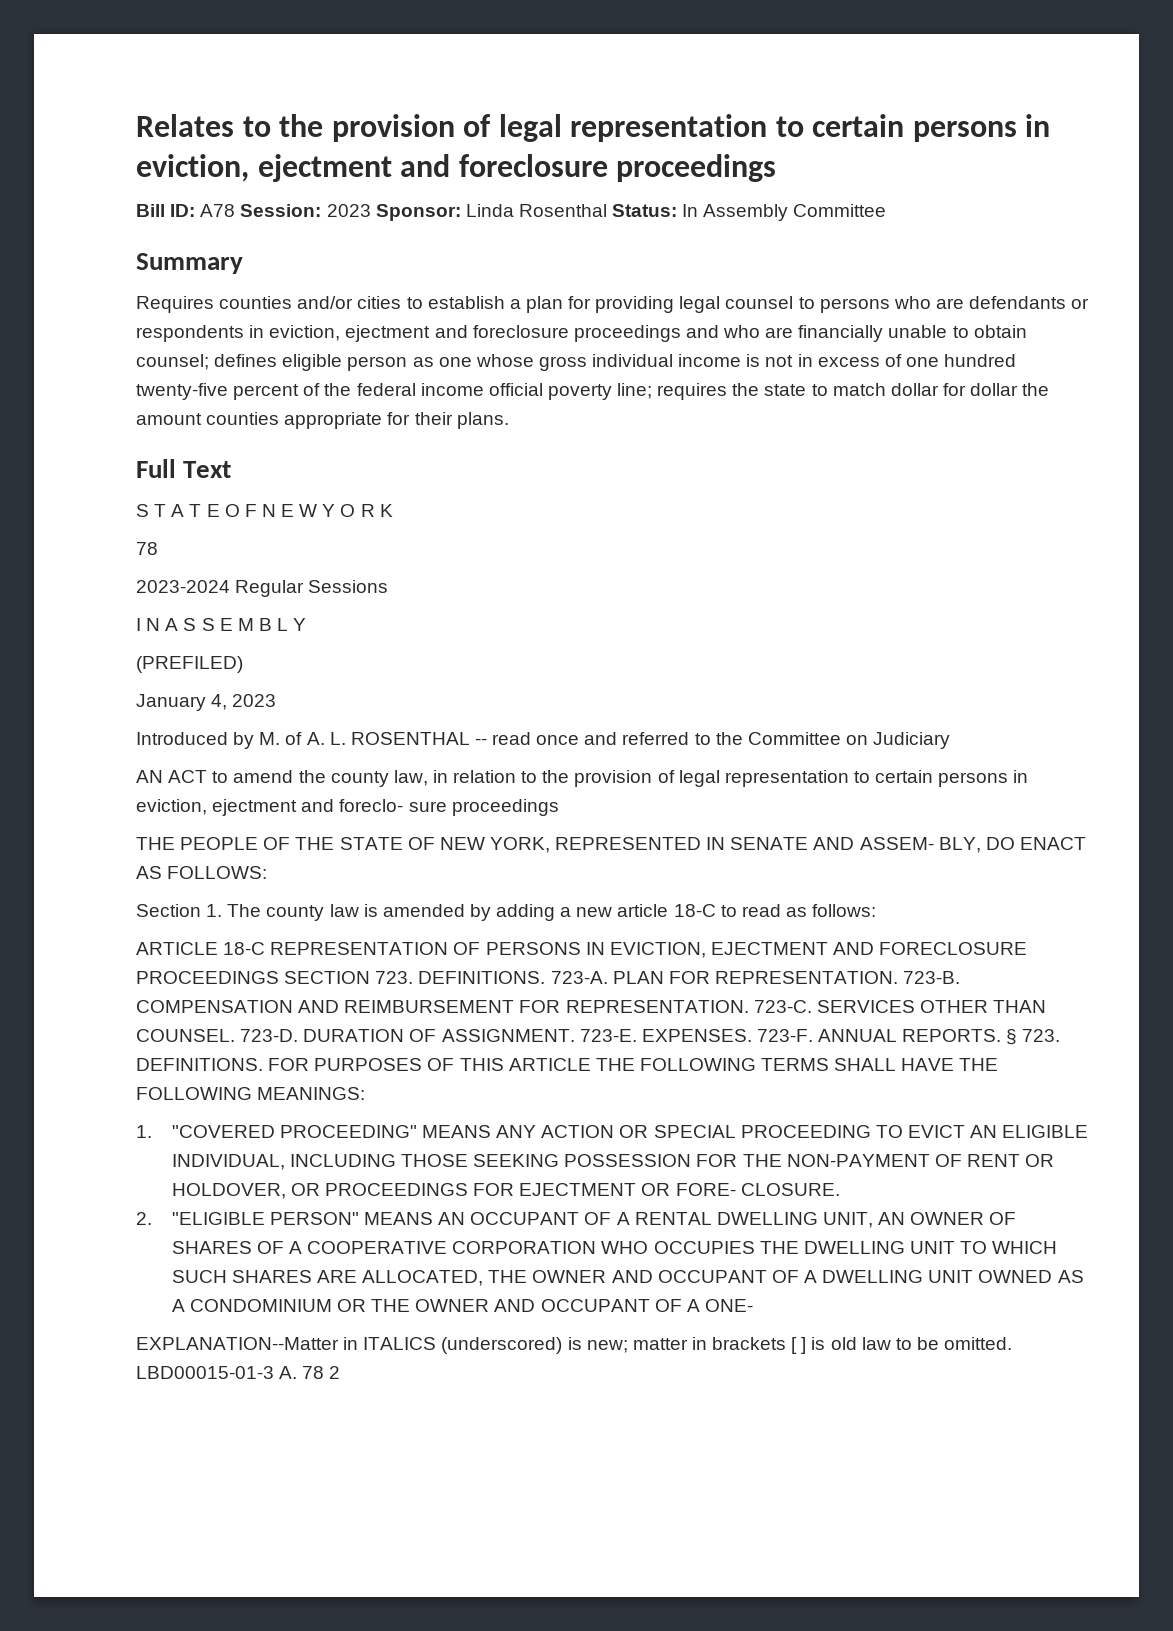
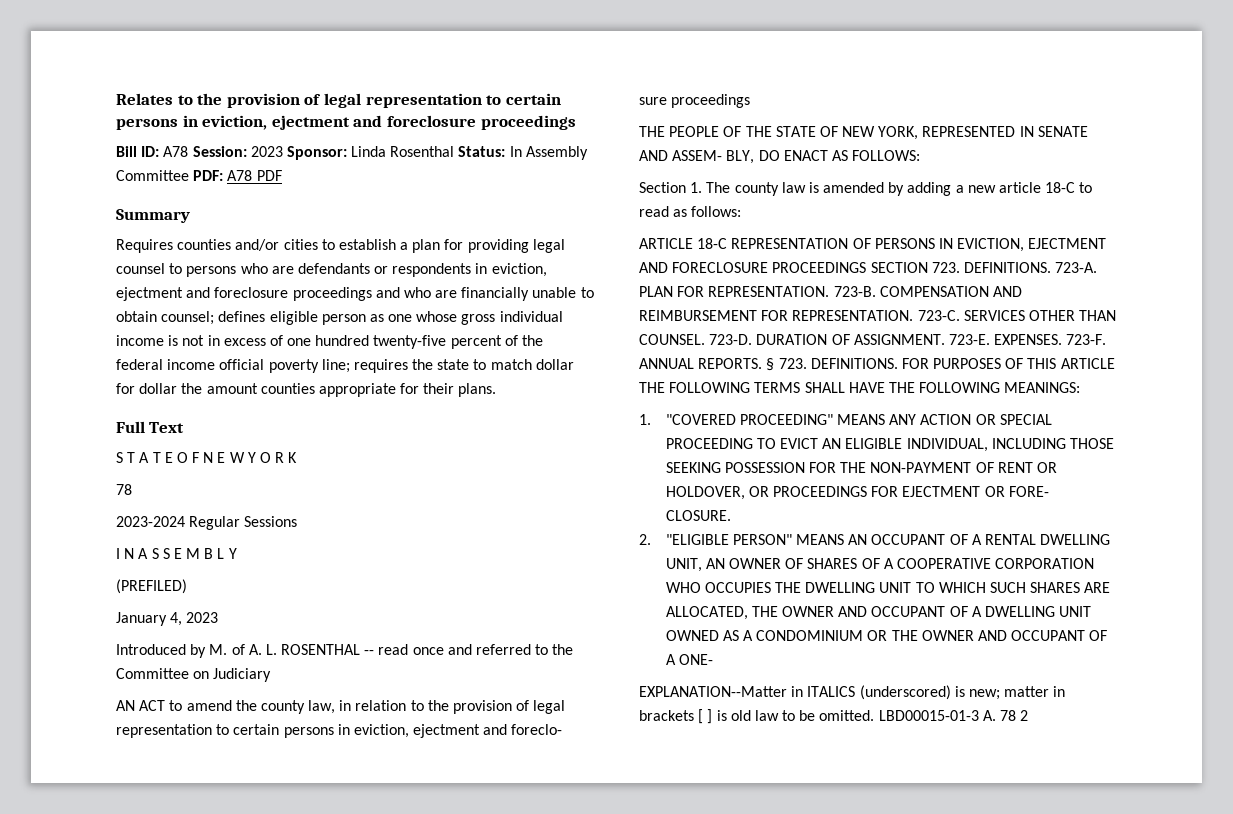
(887, 210) none -> [193,170,282,181] PDF: A78 PDF

